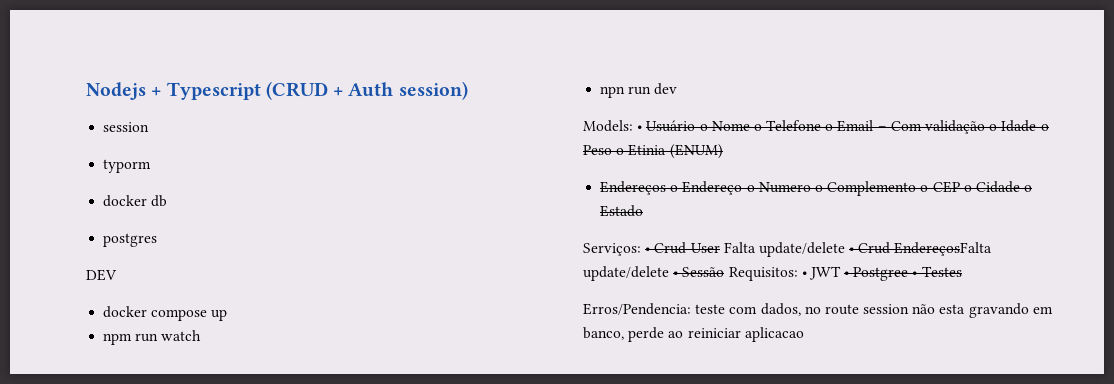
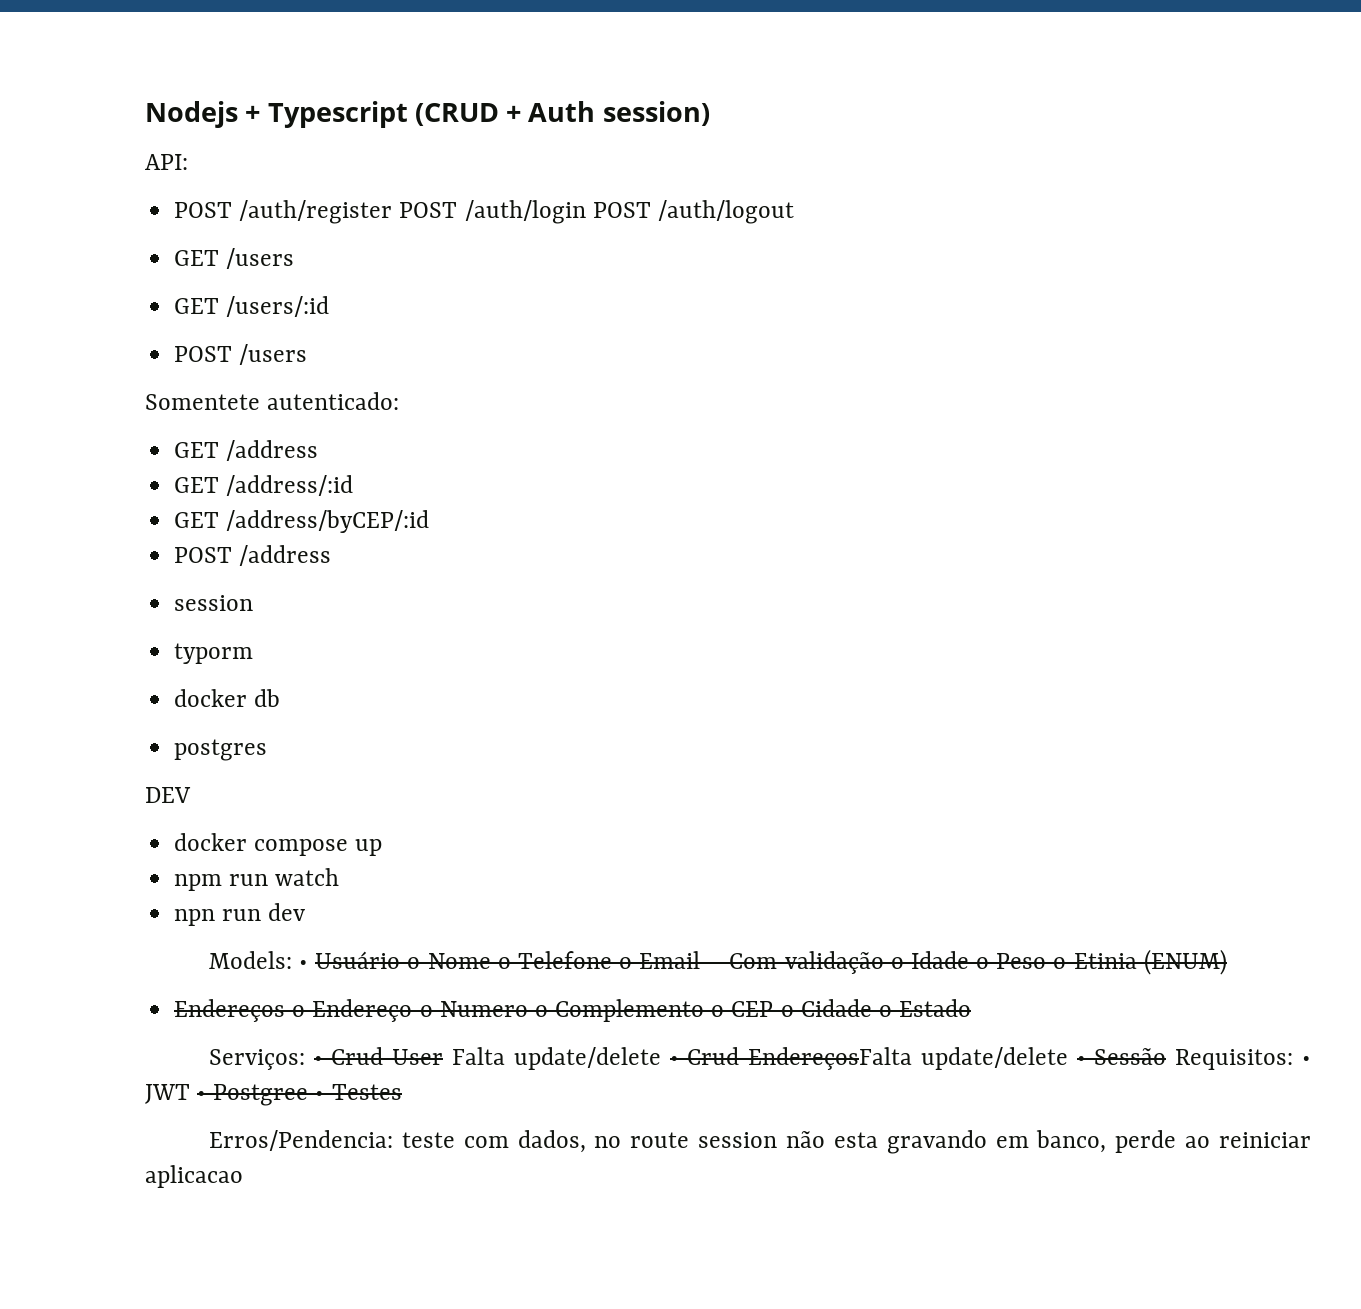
(468, 90) none -> [145,154,188,170] [174,200,794,224] [174,248,295,269] [174,296,330,317] [174,344,308,365] [145,392,400,410] [174,440,319,461] [174,475,354,496] [174,510,430,533] [174,545,332,566] // API: // POST /auth/register POST /auth/login POST /auth/logout // GET /users // GET /users/:id // POST /users // Somentete autenticado: // GET /address // GET /address/:id // GET /address/byCEP/:id // POST /address

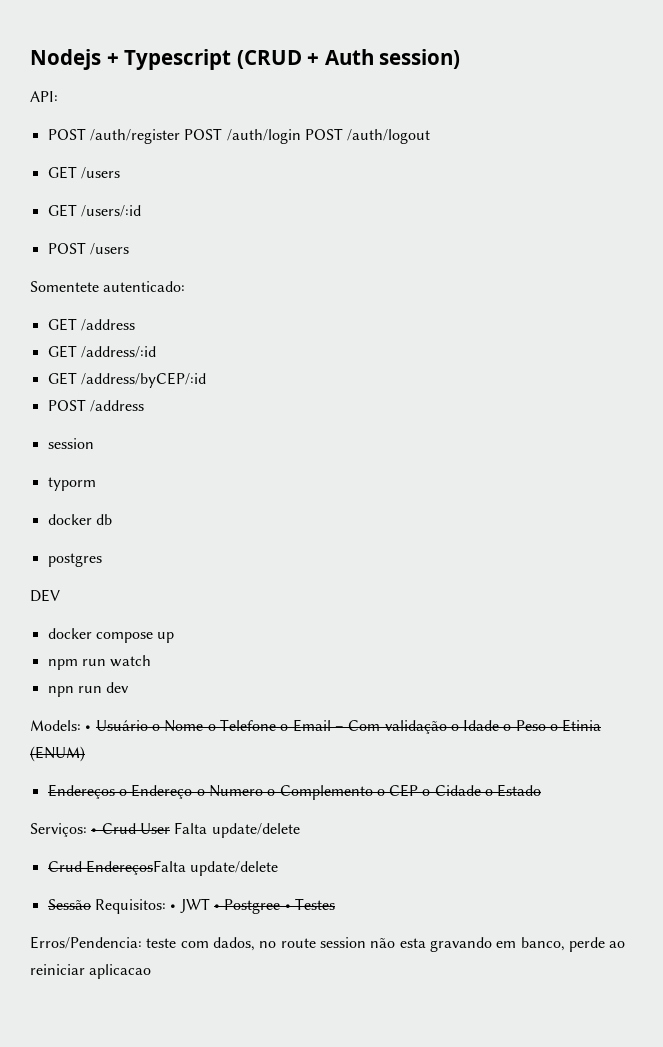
[669,1056,679,1065] • -> (300, 830) //
[1076,1056,1086,1065] • -> (279, 868) //

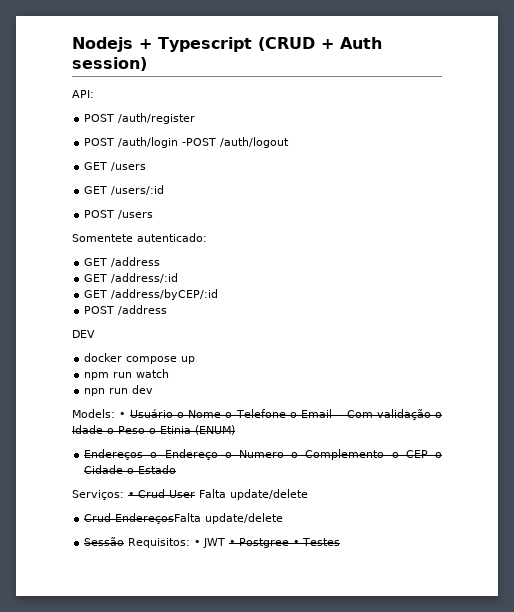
(180, 136) none -> (196, 118) //
[304,128,343,140] POST -> [182,138,217,146] -POST
[47,438,94,449] [47,477,96,491] [47,514,112,525] [47,553,102,567] // session // typorm // docker db // postgres -> (168, 310) none
[30,936,626,952] [30,964,152,979] // Erros/Pendencia: teste com dados, no route session não esta gravando em banco, perde ao reiniciar aplicacao -> (341, 542) none

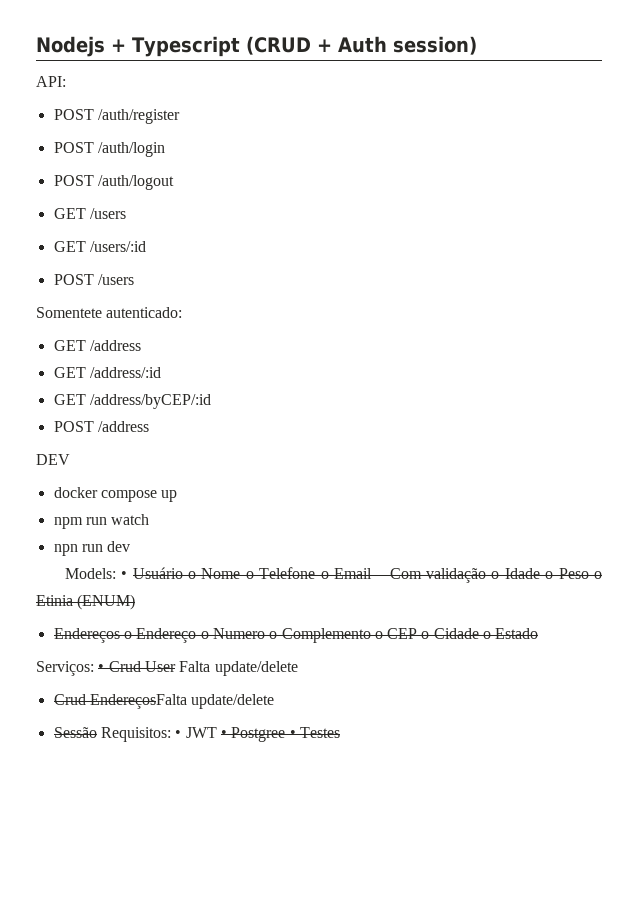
[182,138,217,146] -POST -> [53,175,94,186] // POST

